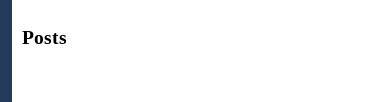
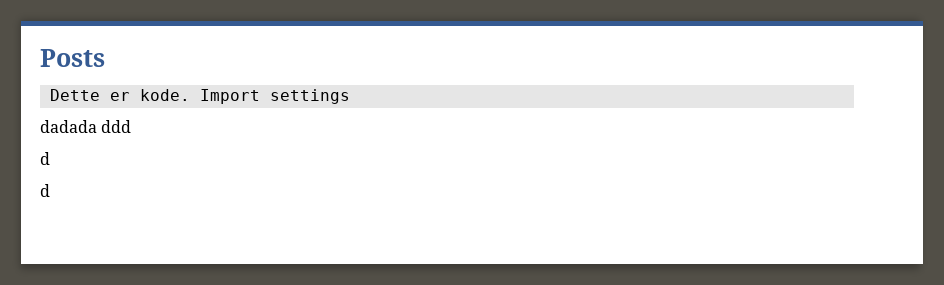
(67, 37) none -> [49,89,350,104] [40,120,132,133] [40,152,50,165] [40,184,50,197] // Dette er kode. Import settings // dadada ddd // d // d

